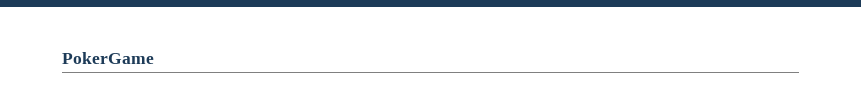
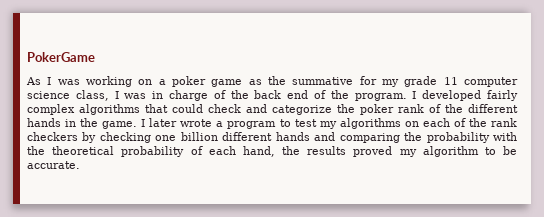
(154, 58) none -> [26,76,518,87] [27,90,519,101] [27,104,518,115] [27,118,517,129] [27,132,517,143] [27,146,517,157] [27,161,80,169] // As I was working on a poker game as the summative for my grade 11 computer science class, I was in charge of the back end of the program. I developed fairly complex algorithms that could check and categorize the poker rank of the different hands in the game. I later wrote a program to test my algorithms on each of the rank checkers by checking one billion different hands and comparing the probability with the theoretical probability of each hand, the results proved my algorithm to be accurate.

